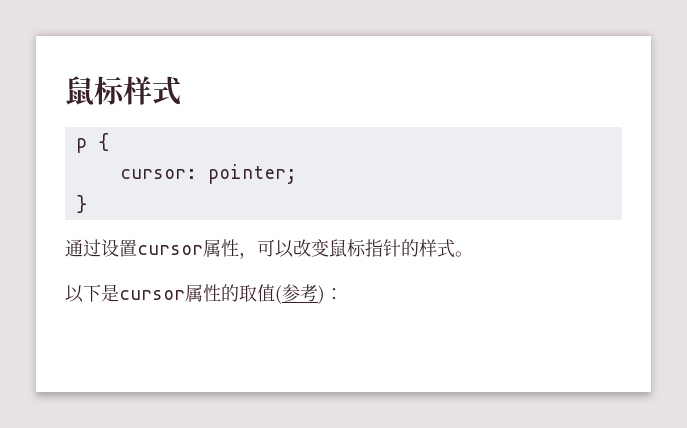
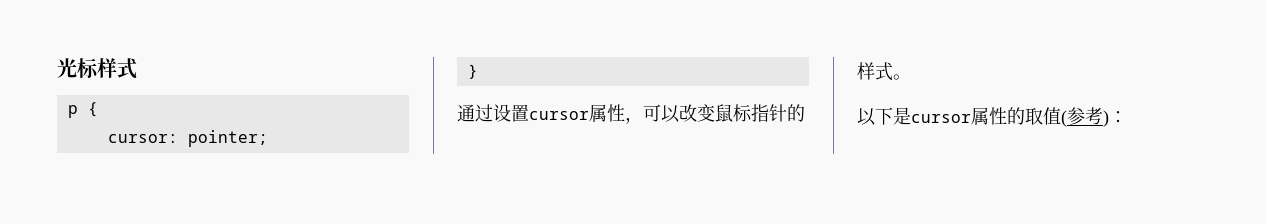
[65,76,94,105] 鼠 -> [57,58,77,78] 光

